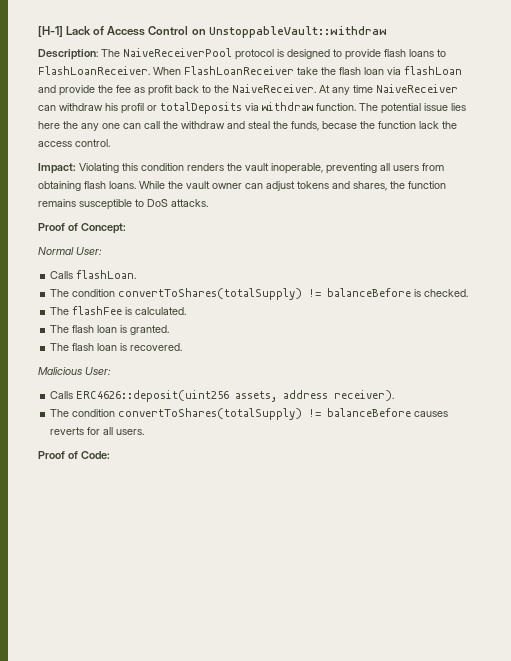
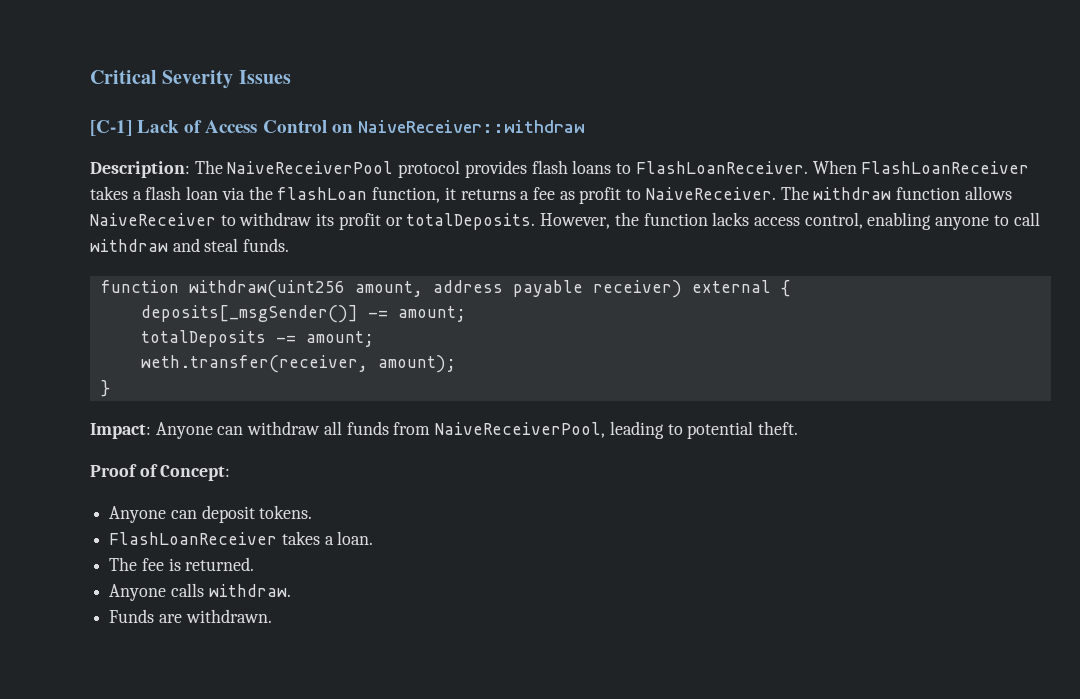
[38,26,63,37] [H-1] -> [90,70,291,89] [90,120,132,136] Critical Severity Issues // [C-1]
[208,26,387,38] UnstoppableVault::withdraw -> [357,120,585,133] NaiveReceiver::withdraw
[277,49,381,60] is designed to provide -> [464,160,527,178] provides
[297,67,336,75] take the -> [90,186,142,200] takes a
[404,66,462,75] [38,84,458,96] [38,102,466,114] [38,121,457,131] [38,139,110,147] [38,163,444,174] [38,181,446,191] [38,199,208,210] [38,223,126,234] [38,247,102,255] [50,270,137,279] [50,288,469,300] [50,306,187,315] [50,325,170,335] [50,343,183,351] [38,367,111,375] [50,390,395,402] [50,408,449,420] [50,427,145,435] [38,451,110,459] flashLoan and provide the fee as profit back to the NaiveReceiver. At any time NaiveReceiver can withdraw his profil or totalDeposits via withdraw function. The potential issue lies here the any one can call the withdraw and steal the funds, becase the function lack the access control. // Impact: Violating this condition renders the vault inoperable, preventing all users from obtaining flash loans. While the vault owner can adjust tokens and shares, the function remains susceptible to DoS attacks. // Proof of Concept: // Normal User: // Calls flashLoan. // The condition convertToShares(totalSupply) != balanceBefore is checked. // The flashFee is calculated. // The flash loan is granted. // The flash loan is recovered. // Malicious User: // Calls ERC4626::deposit(uint256 assets, address receiver). // The condition convertToShares(totalSupply) != balanceBefore causes reverts for all users. // Proof of Code: -> [248,186,1012,204] [90,212,1040,230] [90,238,290,252] [100,280,790,298] [140,305,466,323] [140,330,374,347] [140,355,456,373] [100,380,110,397] [90,421,798,439] [90,464,231,481] [109,505,313,523] [109,531,374,545] [109,557,255,571] [109,583,291,601] [109,609,272,623] the flashLoan function, it returns a fee as profit to NaiveReceiver. The withdraw function allows NaiveReceiver to withdraw its profit or totalDeposits. However, the function lacks access control, enabling anyone to call withdraw and steal funds. // function withdraw(uint256 amount, address payable receiver) external { // deposits[_msgSender()] -= amount; // totalDeposits -= amount; // weth.transfer(receiver, amount); // } // Impact: Anyone can withdraw all funds from NaiveReceiverPool, leading to potential theft. // Proof of Concept: // Anyone can deposit tokens. // FlashLoanReceiver takes a loan. // The fee is returned. // Anyone calls withdraw. // Funds are withdrawn.

